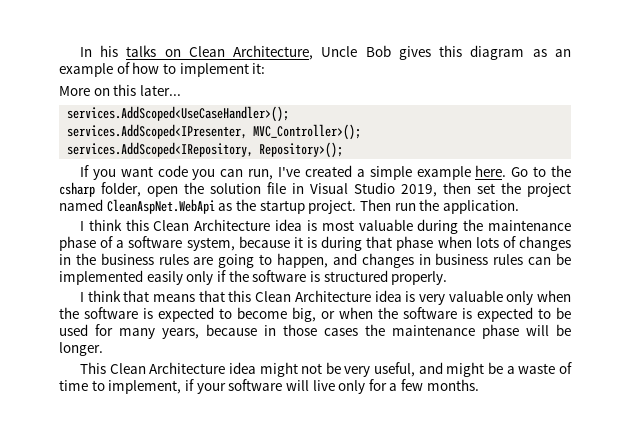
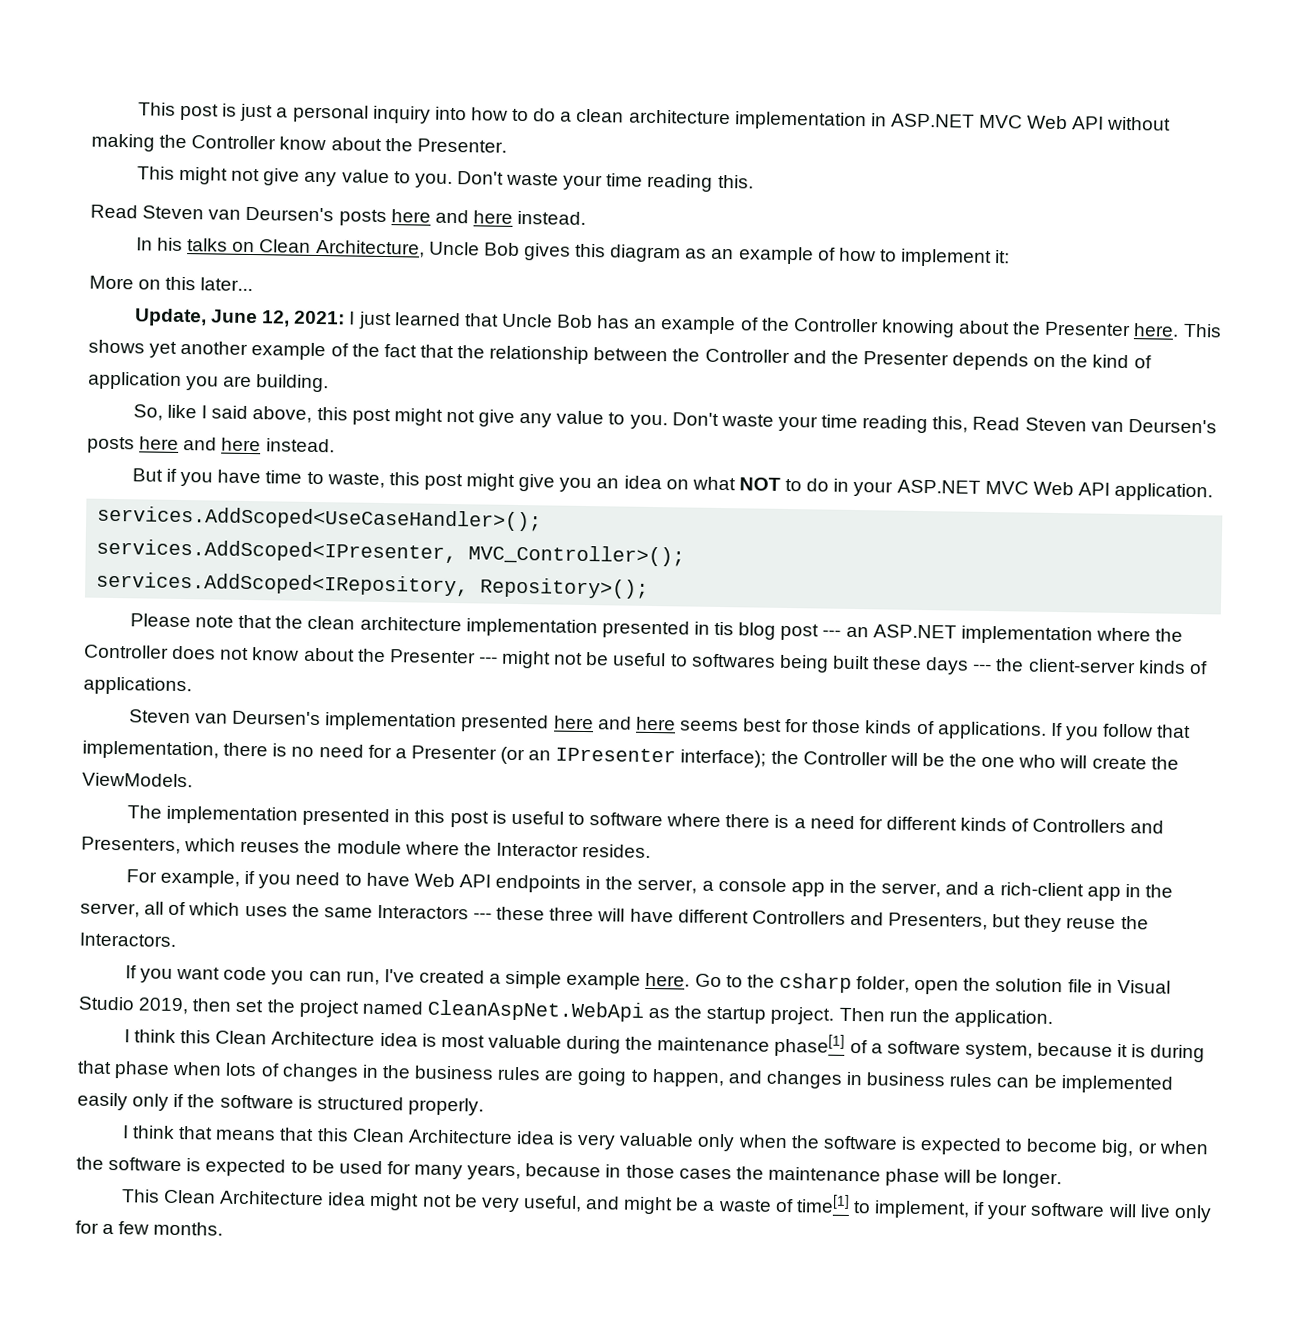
(79, 52) none -> [137,102,1172,131] [91,133,507,153] [136,166,754,192] [90,204,587,227] This post is just a personal inquiry into how to do a clean architecture implementation in ASP.NET MVC Web API without making the Controller know about the Presenter. // This might not give any value to you. Don't waste your time reading this. // Read Steven van Deursen's posts here and here instead. //
(181, 90) none -> [134,308,1222,338] [88,339,1152,371] [88,371,330,393] [132,404,1217,434] [87,436,335,454] [131,468,1214,502] // Update, June 12, 2021: I just learned that Uncle Bob has an example of the Controller knowing about the Presenter here. This shows yet another example of the fact that the relationship between the Controller and the Presenter depends on the kind of application you are building. // So, like I said above, this post might not give any value to you. Don't waste your time reading this, Read Steven van Deursen's posts here and here instead. // But if you have time to waste, this post might give you an idea on what NOT to do in your ASP.NET MVC Web API application.
(344, 150) none -> [129,613,1184,645] [84,644,1208,675] [83,676,192,696] [128,709,1192,741] [82,740,1179,770] [82,772,193,788] [126,805,1165,834] [81,836,652,859] [125,869,1174,901] [80,901,1149,933] [79,932,176,947] // Please note that the clean architecture implementation presented in tis blog post --- an ASP.NET implementation where the Controller does not know about the Presenter --- might not be useful to softwares being built these days --- the client-server kinds of applications. // Steven van Deursen's implementation presented here and here seems best for those kinds of applications. If you follow that implementation, there is no need for a Presenter (or an IPresenter interface); the Controller will be the one who will create the ViewModels. // The implementation presented in this post is useful to software where there is a need for different kinds of Controllers and Presenters, which reuses the module where the Interactor resides. // For example, if you need to have Web API endpoints in the server, a console app in the server, and a rich-client app in the server, all of which uses the same Interactors --- these three will have different Controllers and Presenters, but they reuse the Interactors.
[59,236,96,251] phase -> [774,1033,846,1057] phase[1]
[59,380,88,391] time -> [795,1194,850,1213] time[1]

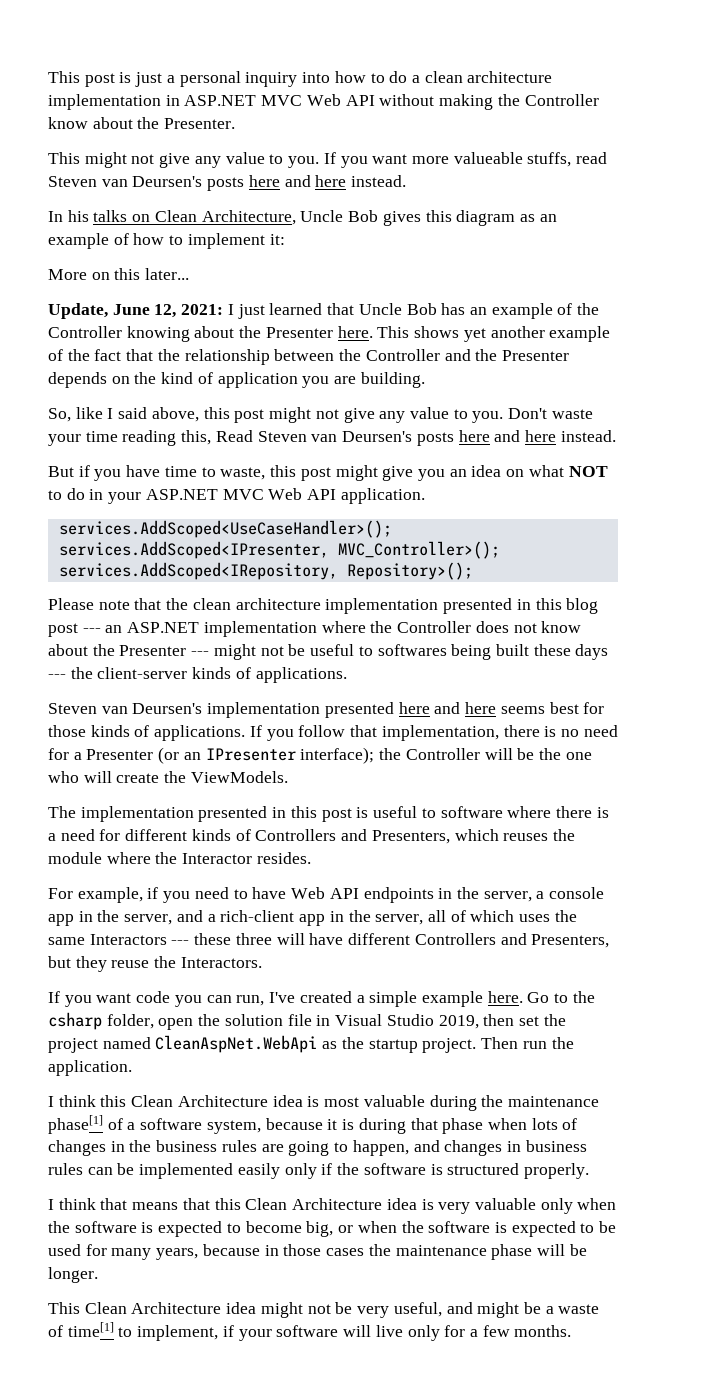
[456,171,754,192] [90,204,138,219] Don't waste your time reading this. // Read -> [323,152,608,168] If you want more valueable stuffs, read
[714,621,735,636] tis -> [535,598,562,610] this

